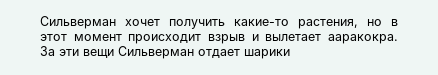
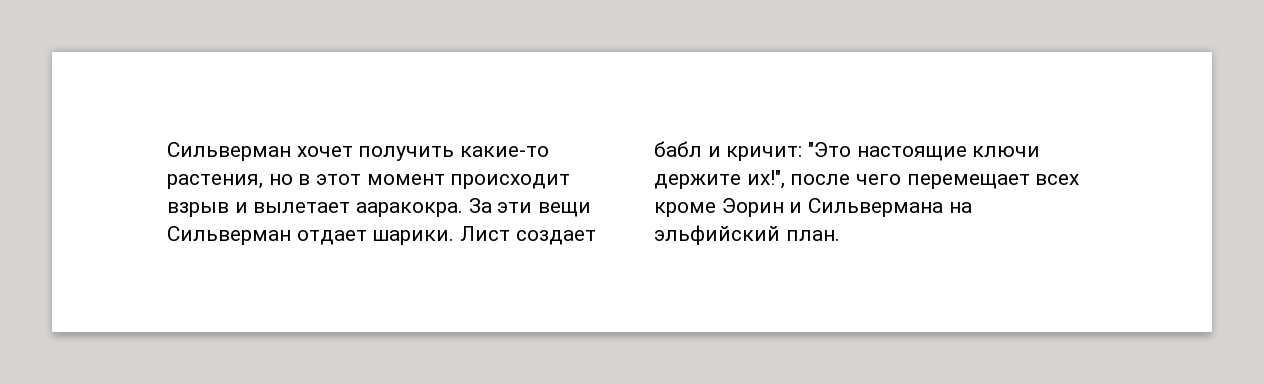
[244,49,290,59] шарики -> [372,226,596,245] [654,141,1041,161] [654,170,1080,189] [654,198,972,217] [654,225,840,245] шарики. Лист создает бабл и кричит: "Это настоящие ключи держите их!", после чего перемещает всех кроме Эорин и Сильвермана на эльфийский план.

